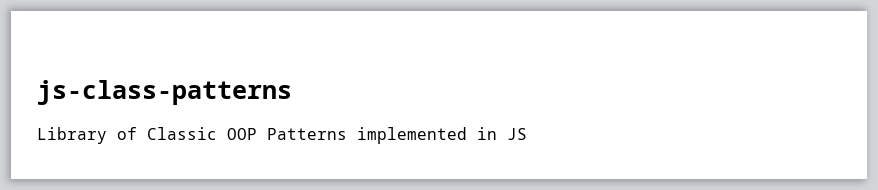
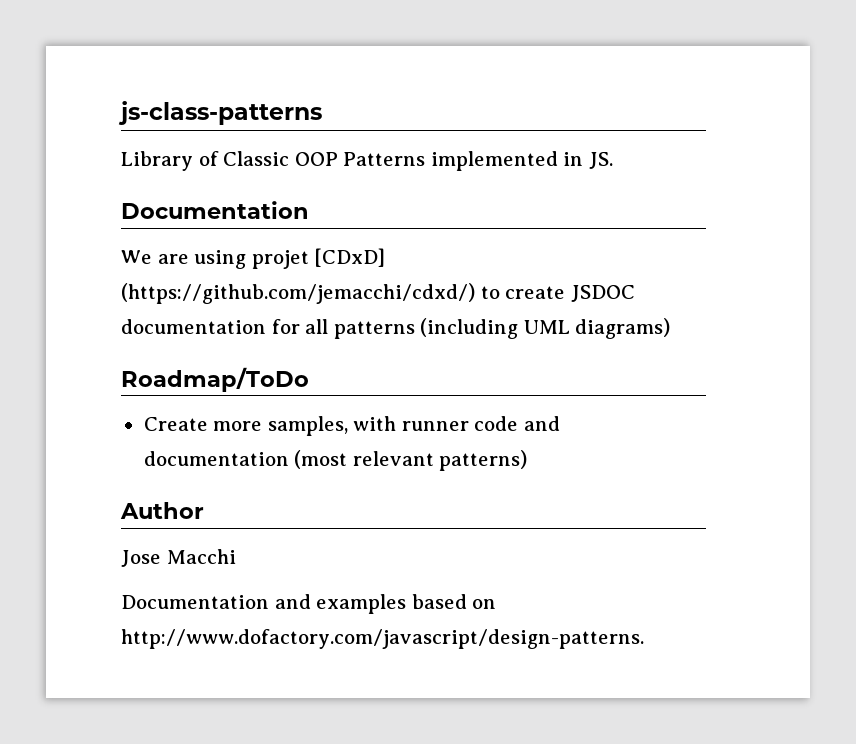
[507,128,527,140] JS -> [588,152,613,169] [121,201,309,219] [121,248,386,269] [121,283,635,304] [121,318,671,339] [121,367,309,392] [143,416,560,436] [143,450,528,471] [120,502,204,519] [121,549,236,567] [121,594,497,614] [121,629,644,649] JS. // Documentation // We are using projet [CDxD] (https://github.com/jemacchi/cdxd/) to create JSDOC documentation for all patterns (including UML diagrams) // Roadmap/ToDo // Create more samples, with runner code and documentation (most relevant patterns) // Author // Jose Macchi // Documentation and examples based on http://www.dofactory.com/javascript/design-patterns.

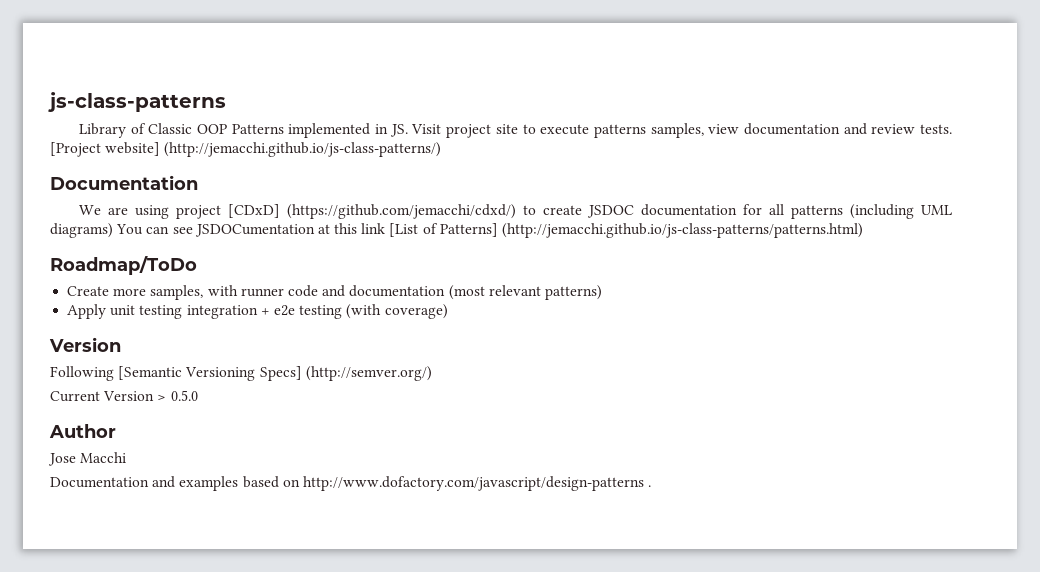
(613, 160) none -> [411,123,952,138] [50,142,442,157] Visit project site to execute patterns samples, view documentation and review tests. [Project website] (http://jemacchi.github.io/js-class-patterns/)
[251,250,309,269] projet -> [175,205,221,219] project
(671, 328) none -> [116,223,864,238] You can see JSDOCumentation at this link [List of Patterns] (http://jemacchi.github.io/js-class-patterns/patterns.html)
(528, 460) none -> [67,304,448,319] [49,337,121,352] [50,366,432,381] [50,390,198,402] // Apply unit testing integration + e2e testing (with coverage) // Version // Following [Semantic Versioning Specs] (http://semver.org/) // Current Version > 0.5.0
[121,629,644,649] http://www.dofactory.com/javascript/design-patterns. -> [302,476,652,491] http://www.dofactory.com/javascript/design-patterns .

